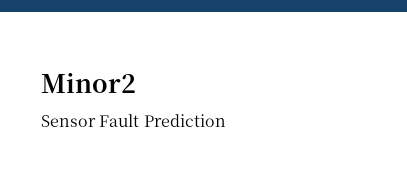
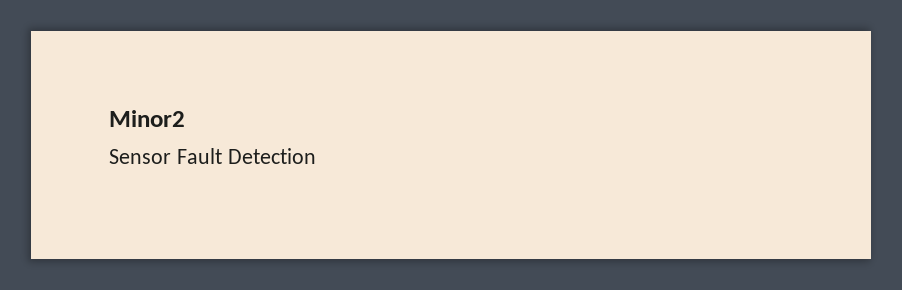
[143,114,226,127] Prediction -> [227,148,316,164] Detection

